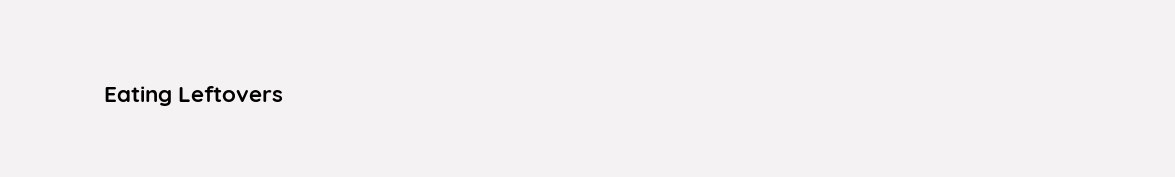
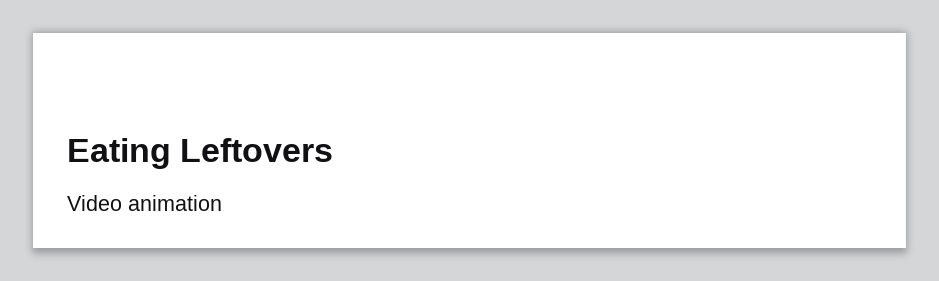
(284, 94) none -> [67,195,222,211] // Video animation

